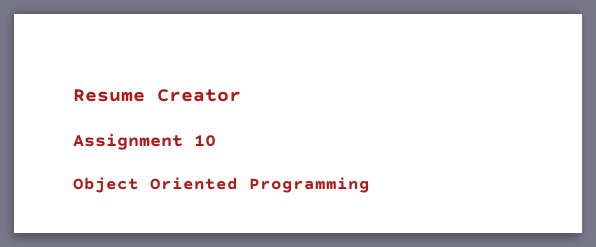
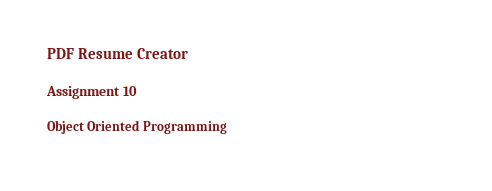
(73, 95) none -> [47,48,74,59] PDF

